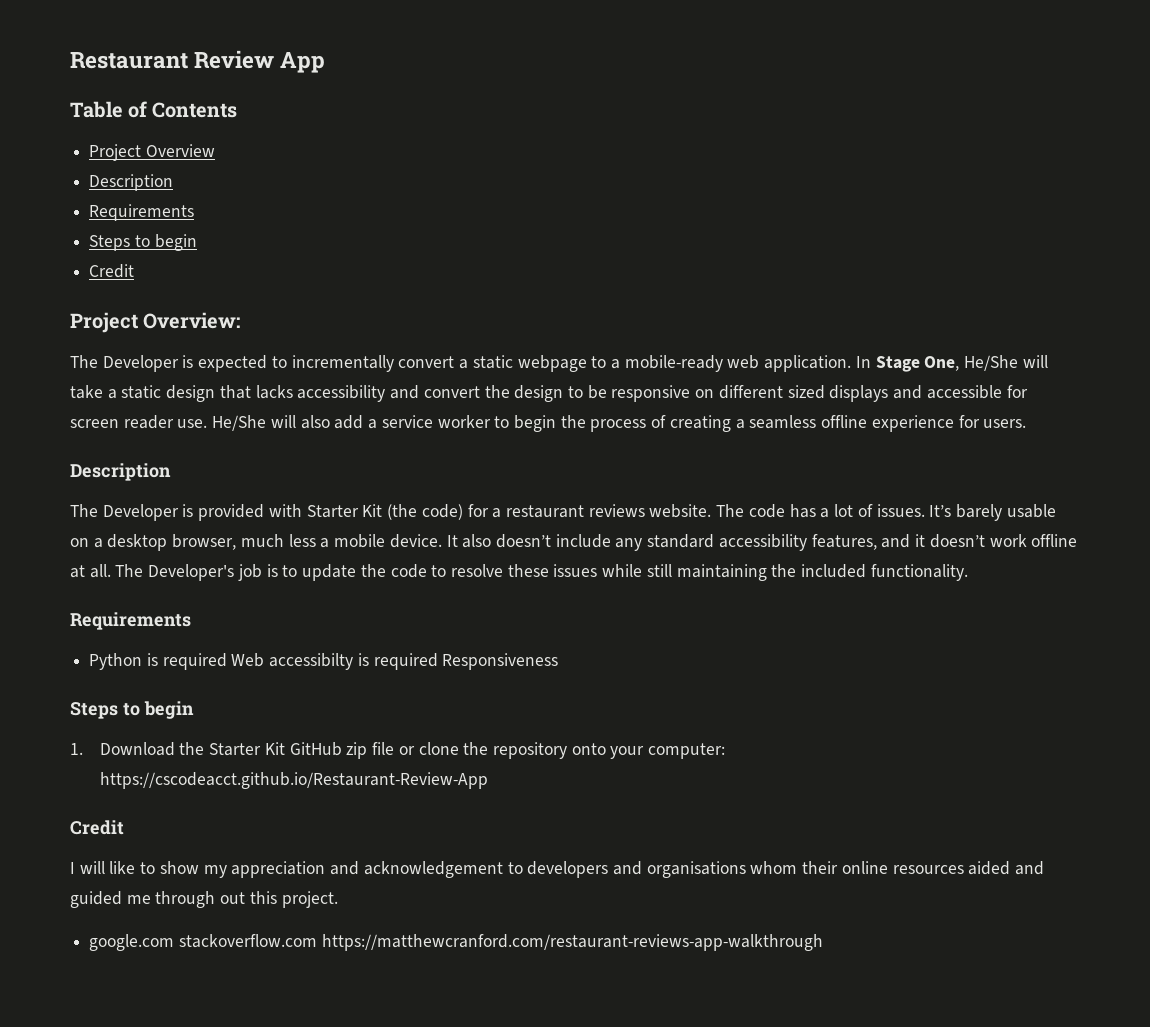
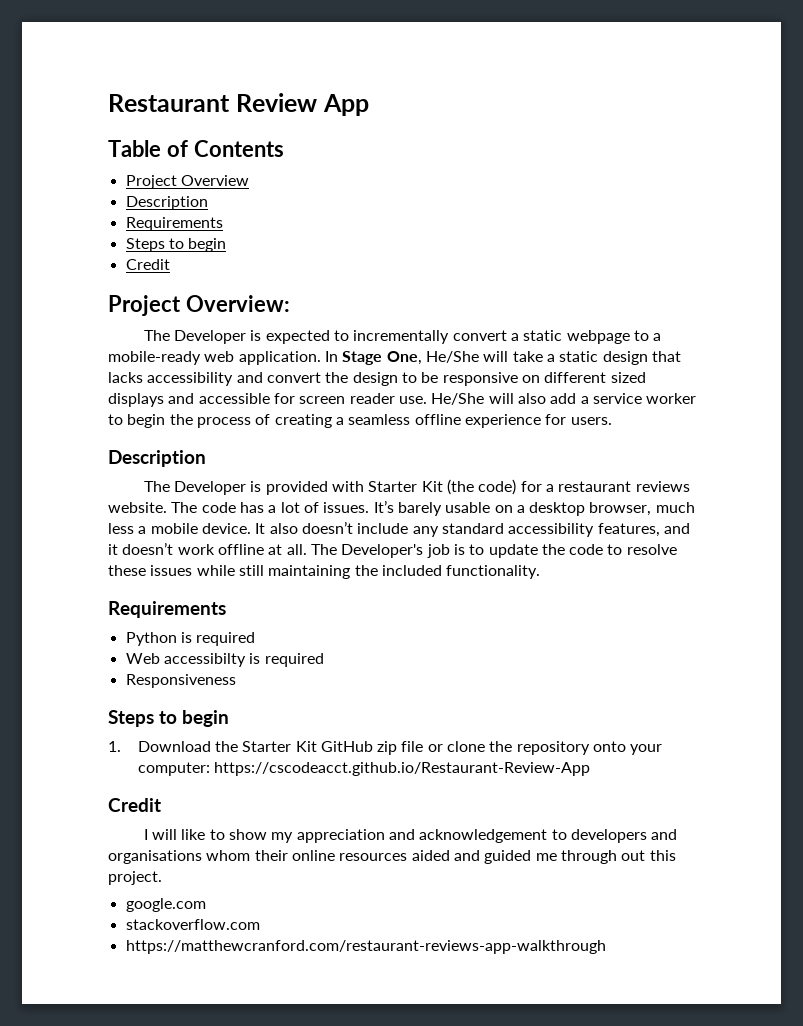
(227, 661) none -> (256, 639) //
(438, 661) none -> (324, 660) //
(175, 942) none -> (206, 905) //
(317, 941) none -> (260, 924) //

